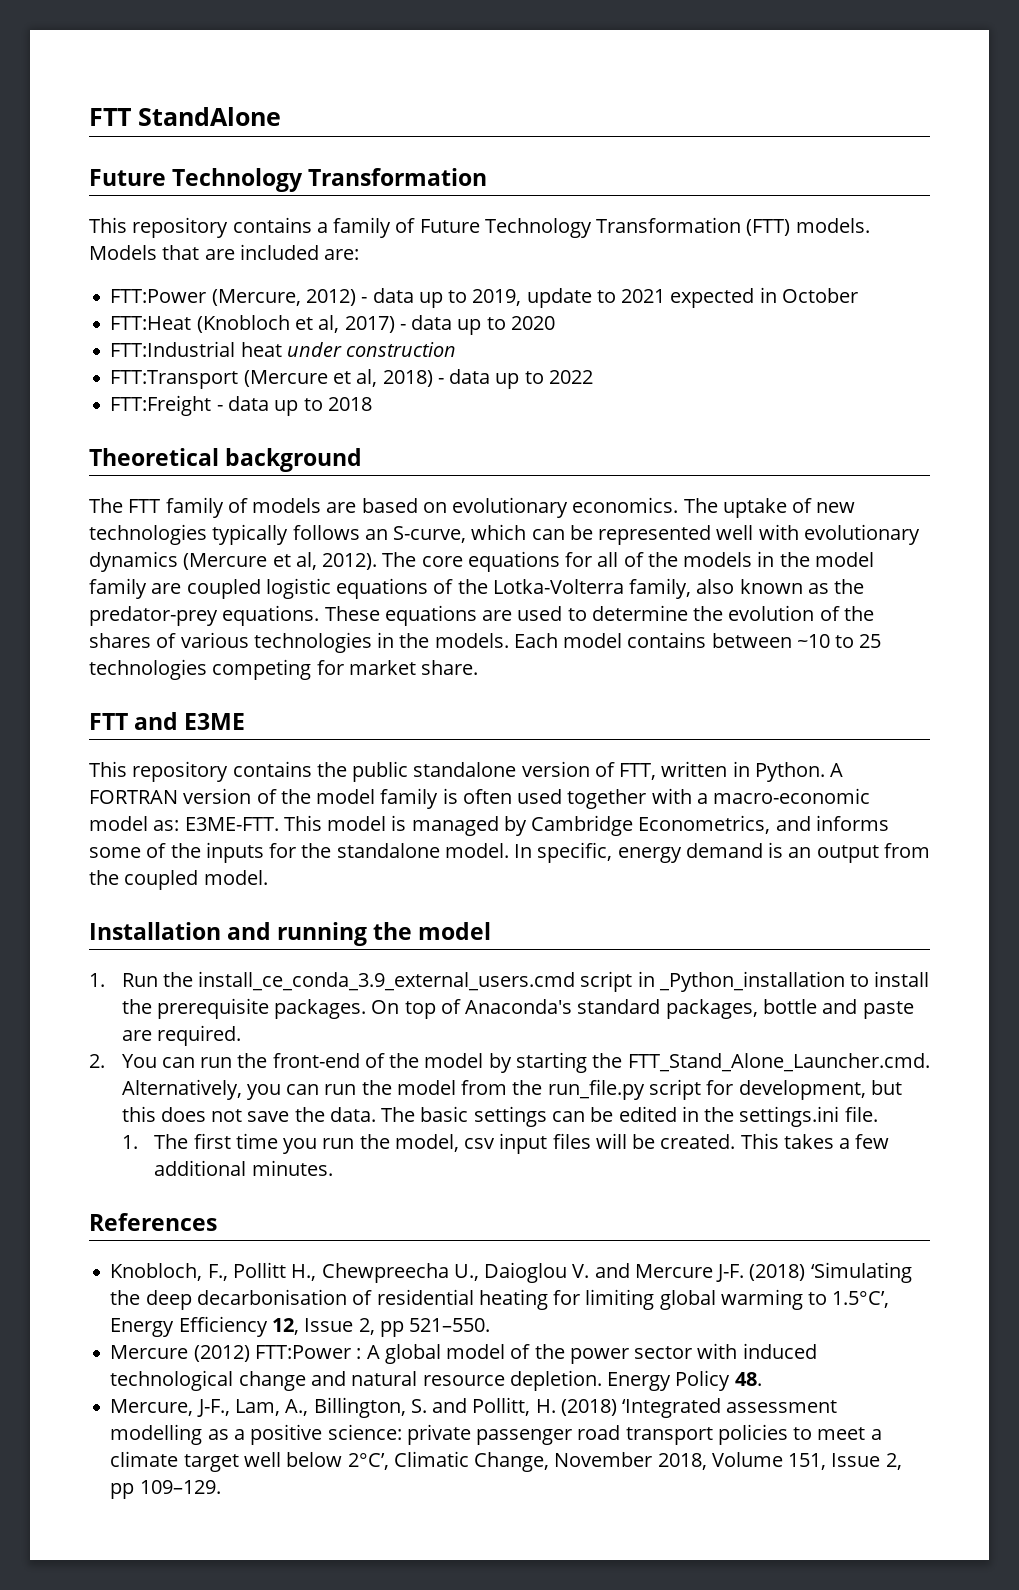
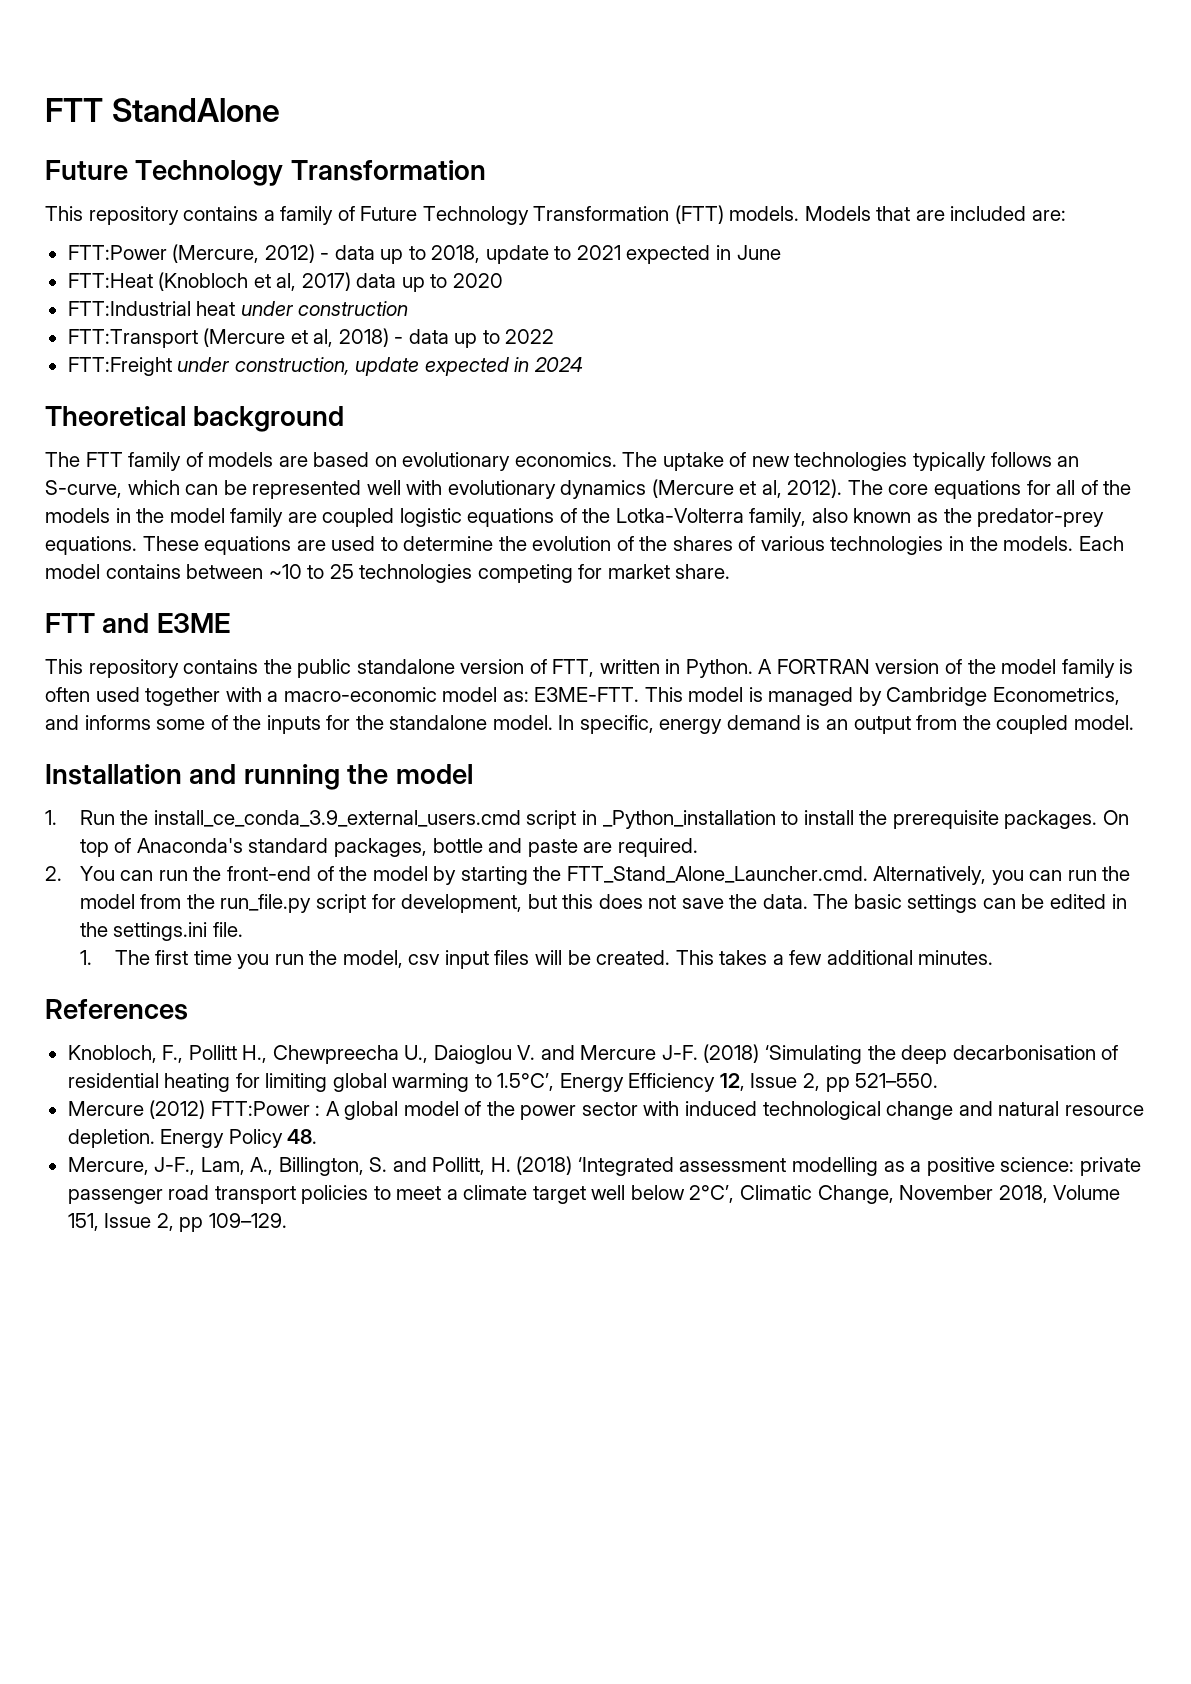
[472,289,522,306] 2019, -> [431,245,481,263] 2018,
[781,288,858,303] October -> [736,245,781,260] June
[399,324,406,330] - -> (351, 281) none
[216,396,372,416] - data up to 2018 -> [177,357,583,376] under construction, update expected in 2024

